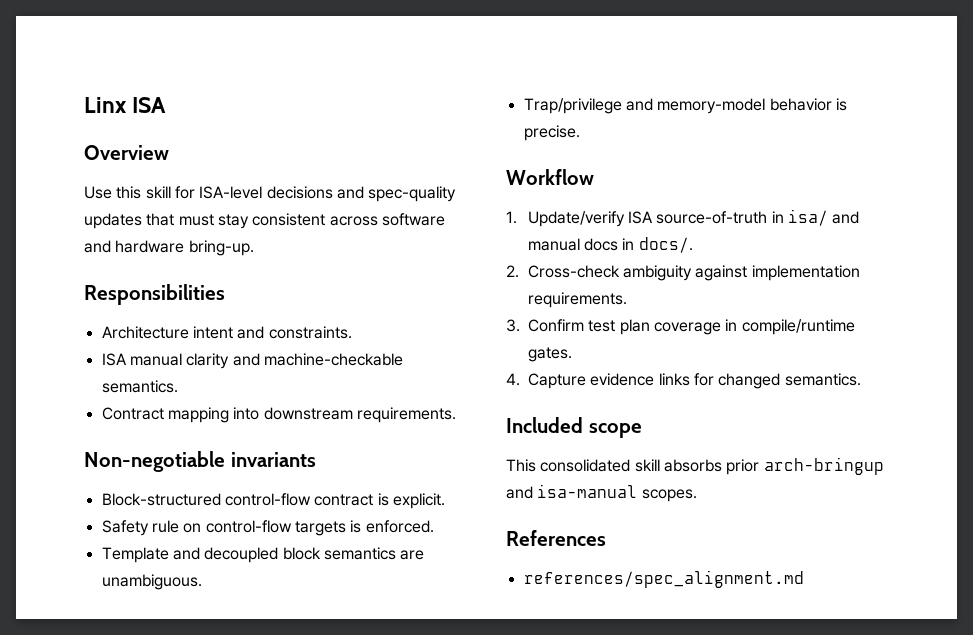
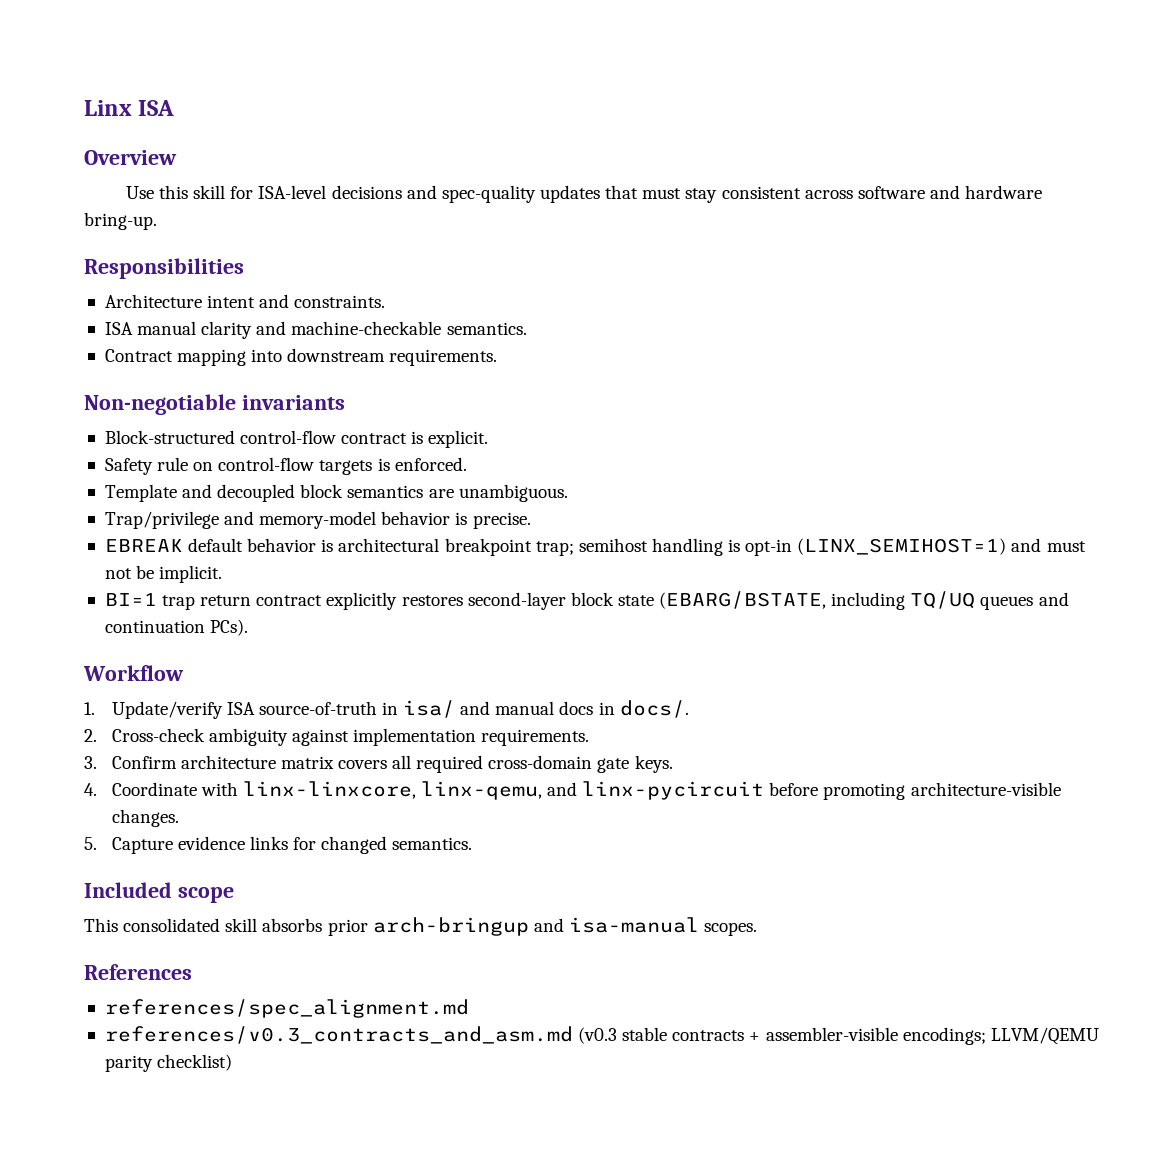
(580, 133) none -> [104,538,1086,556] [104,565,223,583] [104,591,1069,610] [104,619,249,636] // EBREAK default behavior is architectural breakpoint trap; semihost handling is opt-in (LINX_SEMIHOST=1) and must not be implicit. // BI=1 trap return contract explicitly restores second-layer block state (EBARG/BSTATE, including TQ/UQ queues and continuation PCs).
[588,319,855,335] [528,347,572,362] [506,373,520,386] test plan coverage in compile/runtime gates. // 4. -> [180,755,673,773] [84,781,1061,800] [111,809,179,827] [84,837,97,850] architecture matrix covers all required cross-domain gate keys. // 4. Coordinate with linx-linxcore, linx-qemu, and linx-pycircuit before promoting architecture-visible changes. // 5.
(804, 579) none -> [104,1026,1099,1045] [104,1054,233,1072] // references/v0.3_contracts_and_asm.md (v0.3 stable contracts + assembler-visible encodings; LLVM/QEMU parity checklist)

